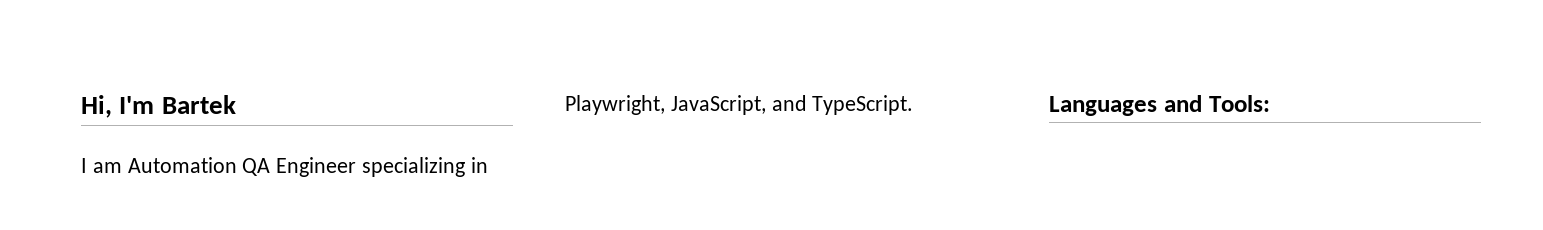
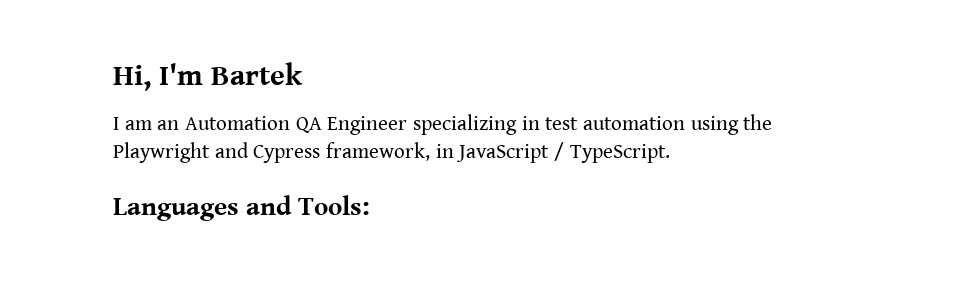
(122, 167) none -> [157,120,180,130] an
[565,95,807,115] Playwright, JavaScript, and -> [545,114,773,135] [113,142,565,163] test automation using the Playwright and Cypress framework, in JavaScript /

